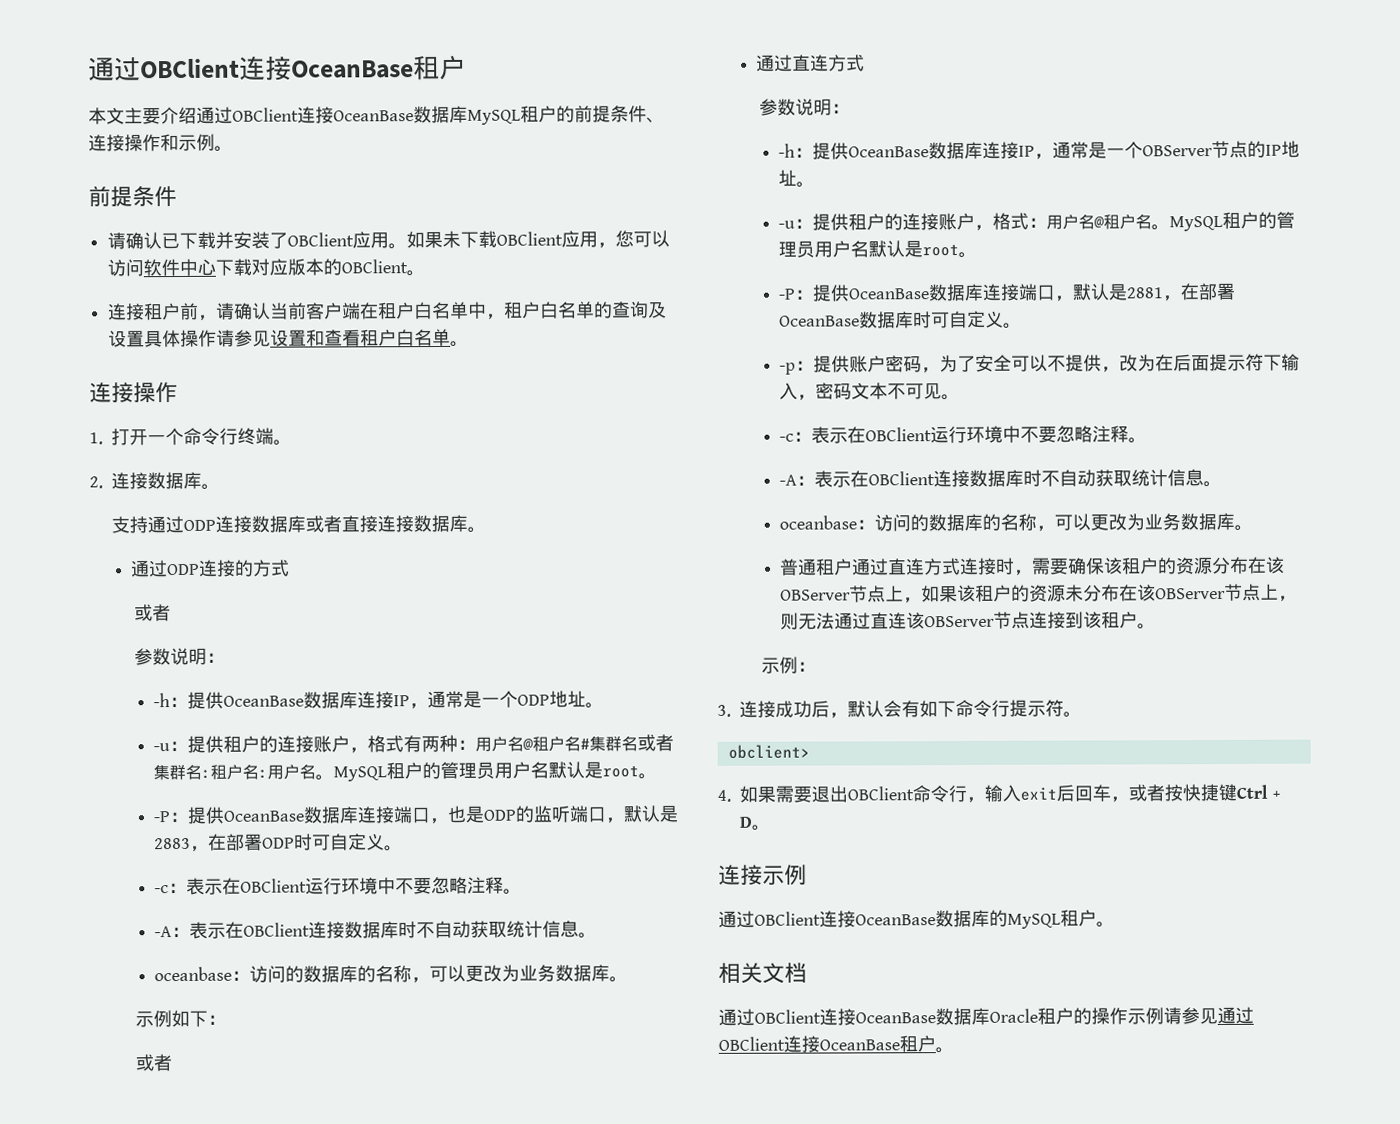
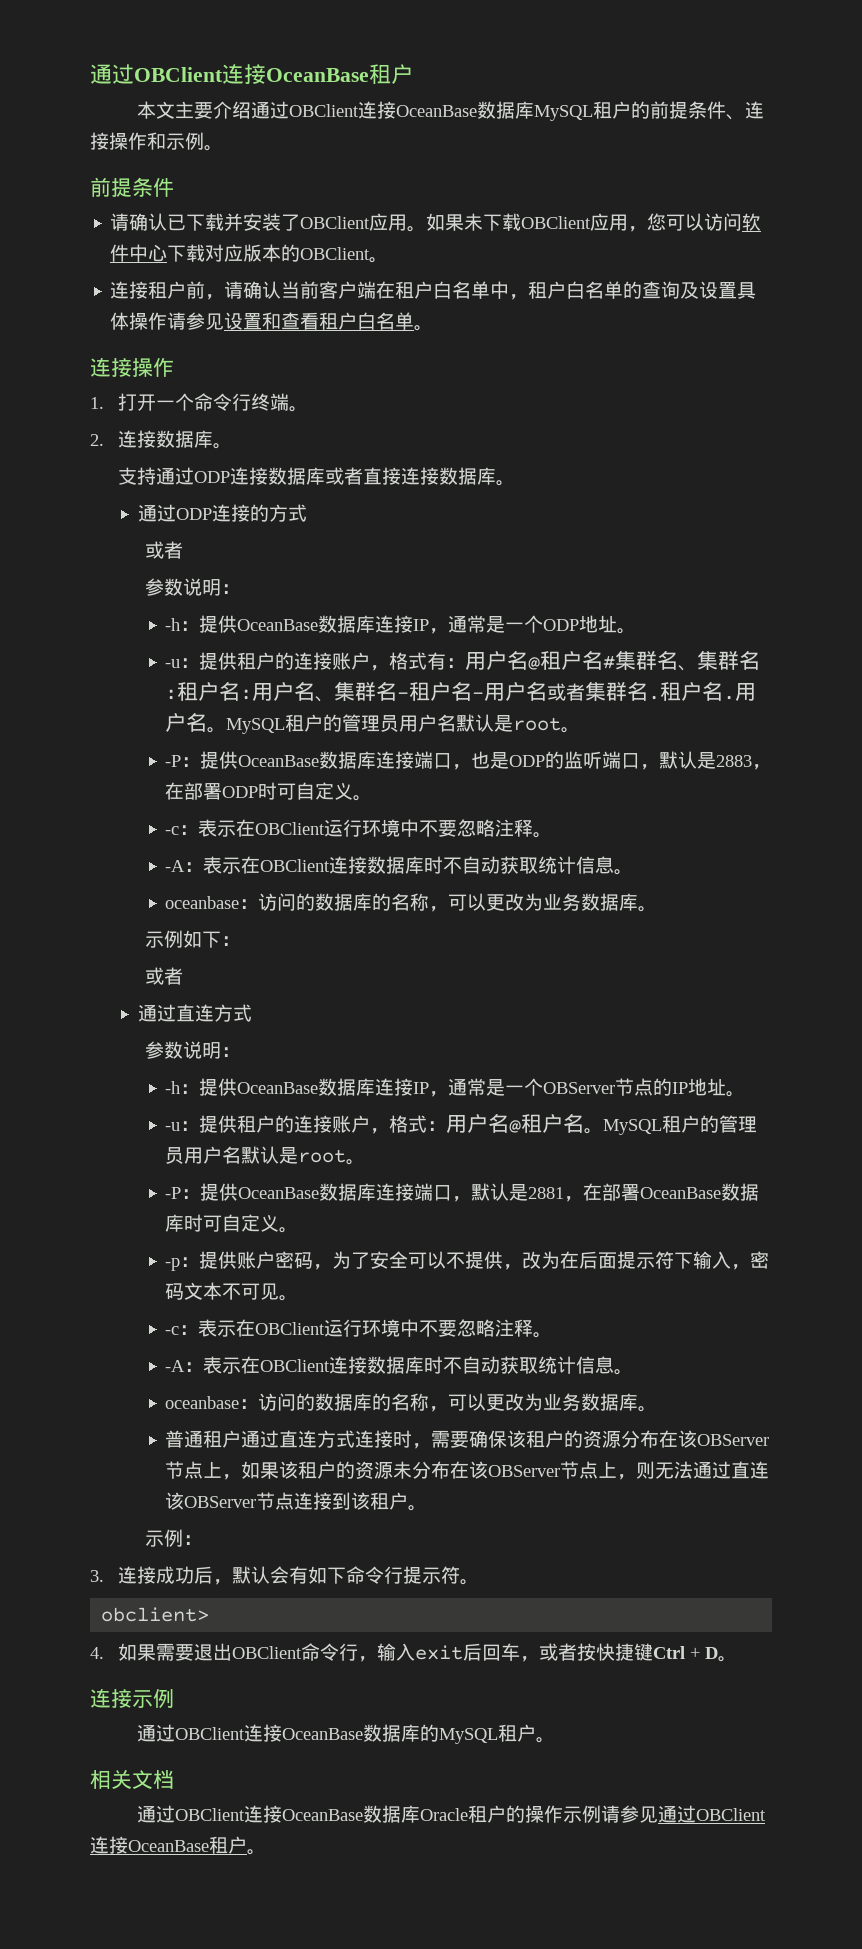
[421,734,459,753] 两种 -> (447, 661) none
[637,734,675,752] 或者 -> [678,665,698,671] 、
(317, 772) none -> [315,681,757,702] [165,713,208,732] 、集群名-租户名-用户名或者集群名.租户名.用户名

